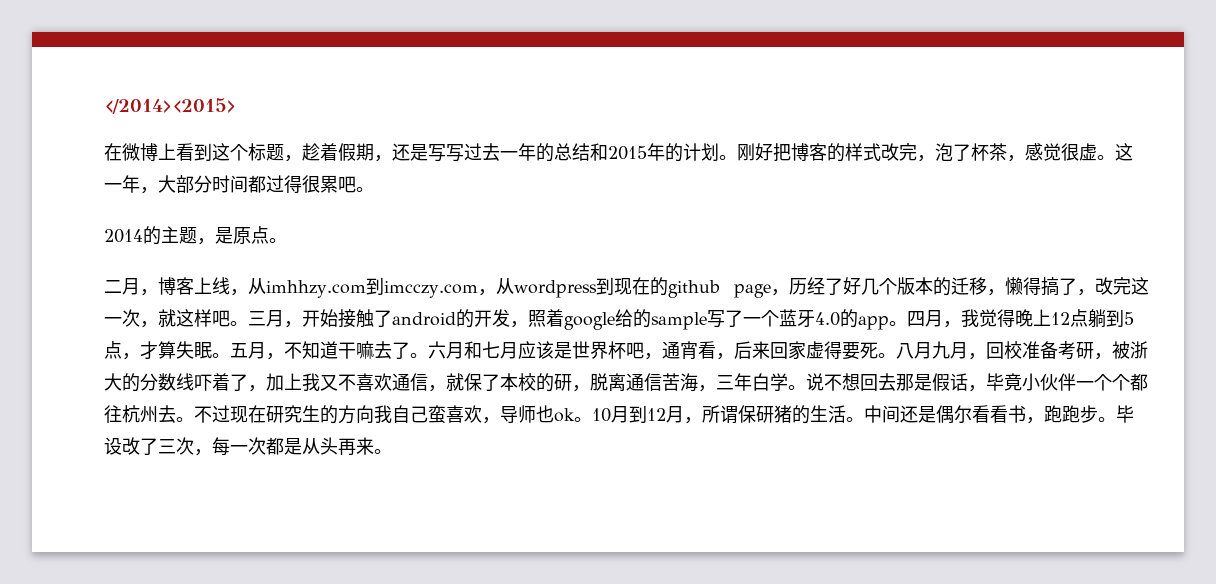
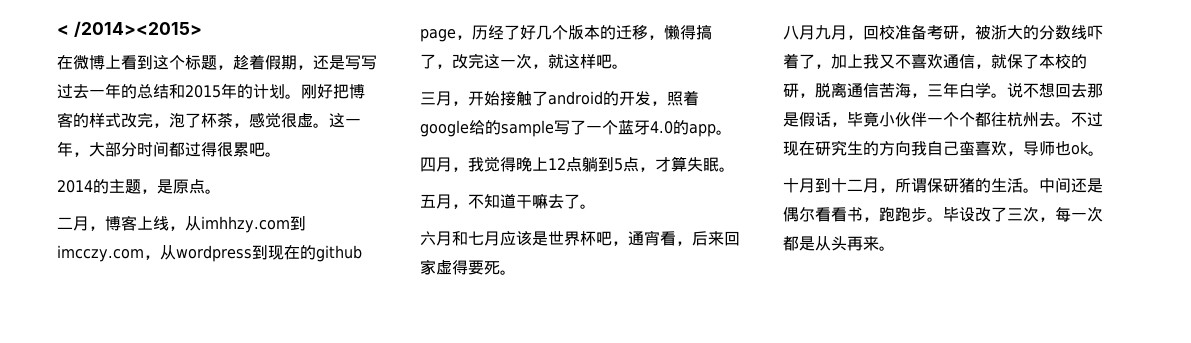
[104,98,236,114] </2014><2015> -> [57,21,202,37] < /2014><2015>
(248, 323) none -> (628, 66) //
(907, 323) none -> (732, 132) //
(230, 355) none -> (735, 169) //
(428, 355) none -> (596, 206) //
(896, 355) none -> (516, 272) //
[592,405,666,423] 10月到12 -> [783,178,863,193] // 十月到十二

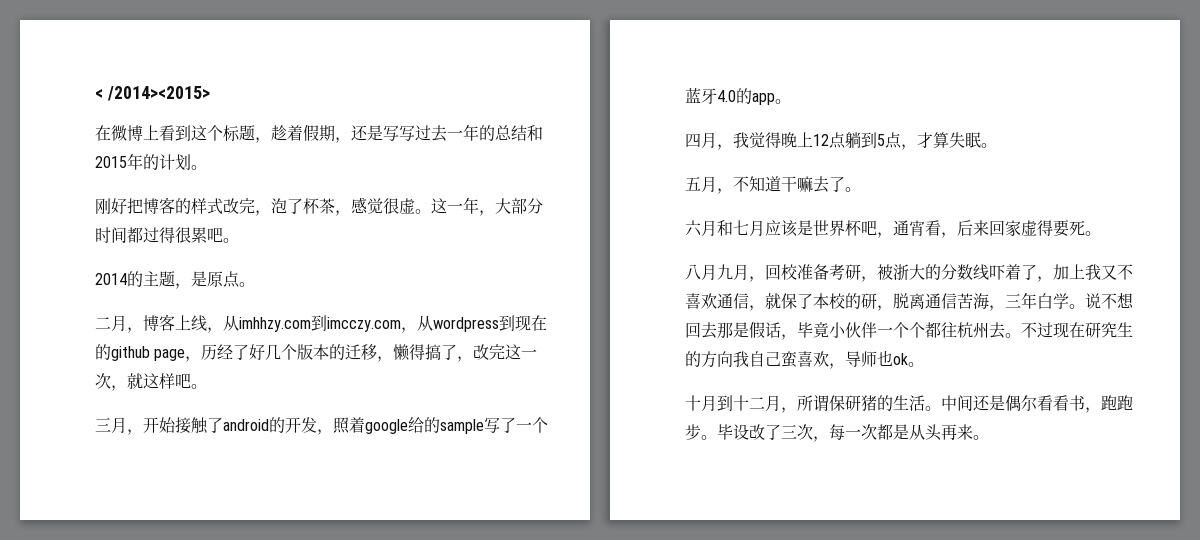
(301, 96) none -> (207, 167) //

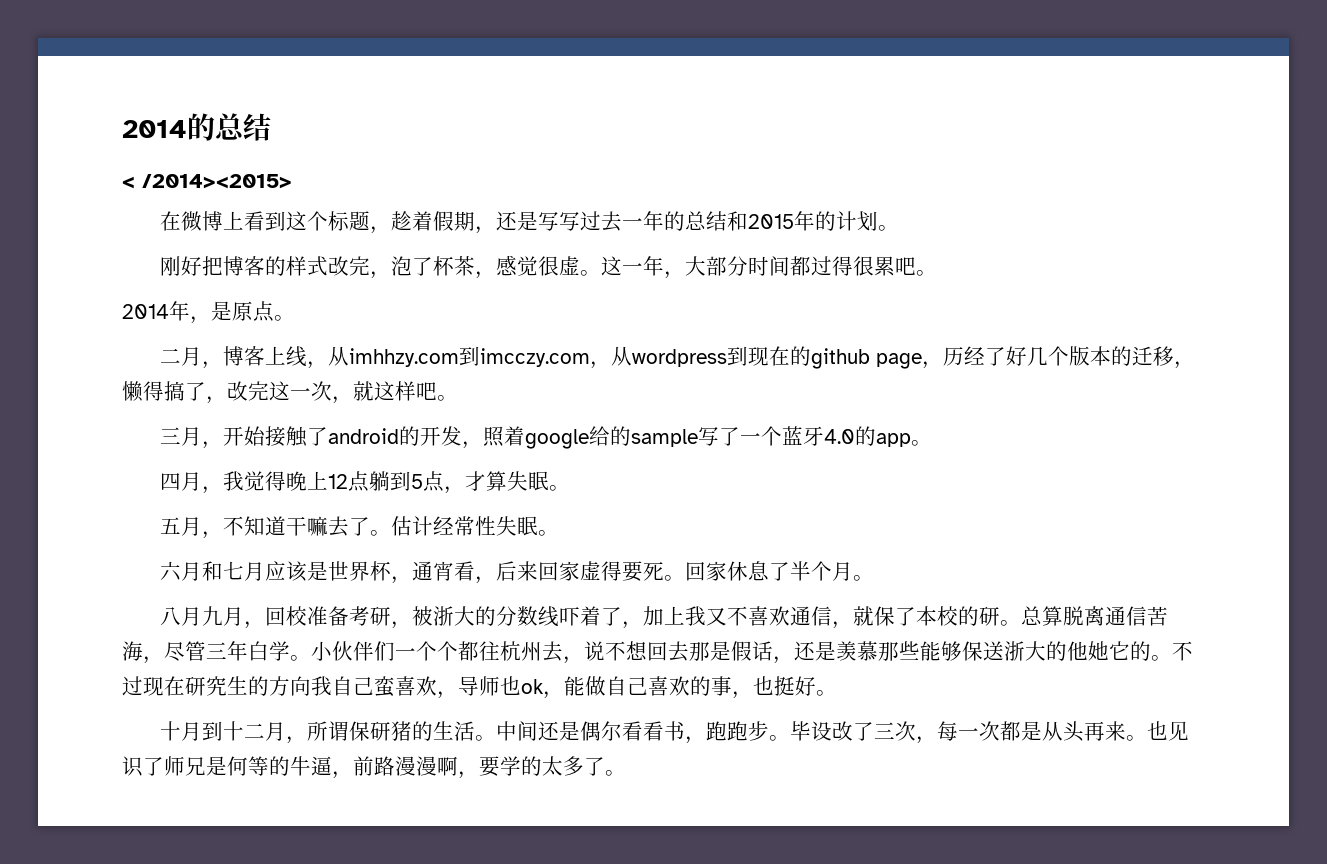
(95, 94) none -> [122,113,271,141] 2014的总结 //
[127,271,175,287] 的主题 -> [169,301,190,321] 年
(861, 189) none -> [391,516,560,536] 估计经常性失眠。
[861,220,877,235] 吧 -> (392, 571) none
(1101, 233) none -> [685,561,875,581] 回家休息了半个月。
[877,305,893,311] ， -> [1000,606,1064,626] 。总算
(1005, 308) none -> [164,641,206,662] 尽管
(1085, 306) none -> [311,641,584,664] 小伙伴们一个个都往杭州去，
[797,322,1005,339] 毕竟小伙伴一个个都往杭州去 -> [794,641,1151,661] 还是羡慕那些能够保送浙大的他她它的
(908, 359) none -> [543,676,816,699] ，能做自己喜欢的事，也挺好
(989, 437) none -> [1147,721,1190,741] [122,756,626,779] 也见识了师兄是何等的牛逼，前路漫漫啊，要学的太多了。

